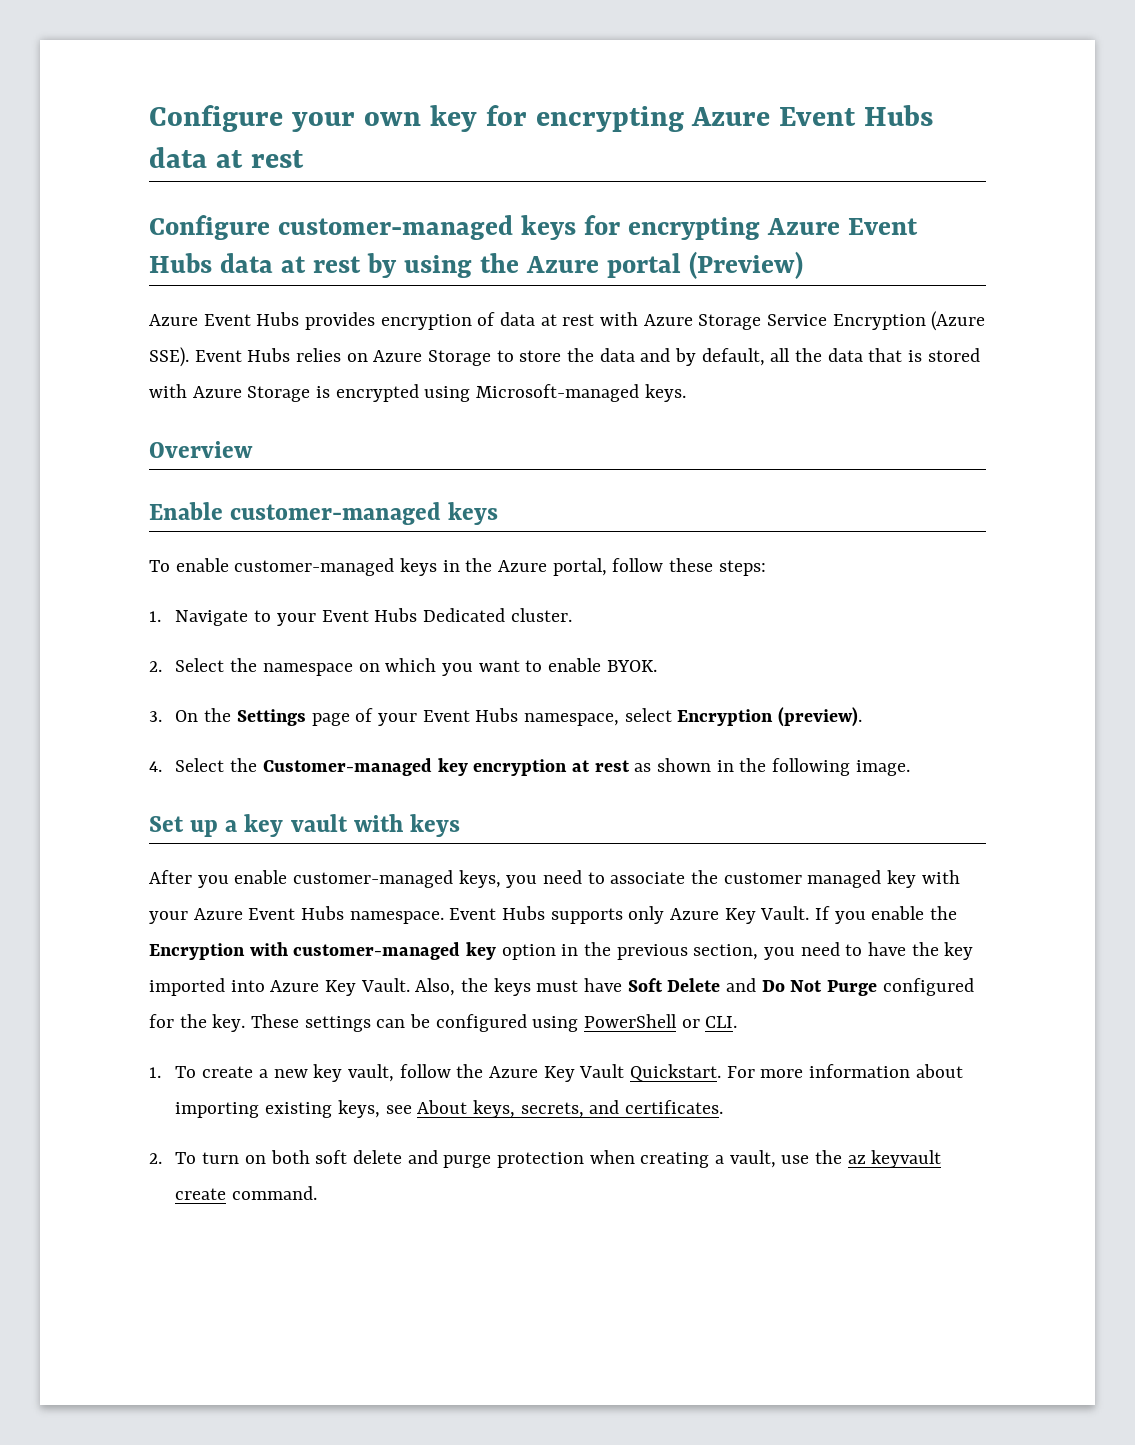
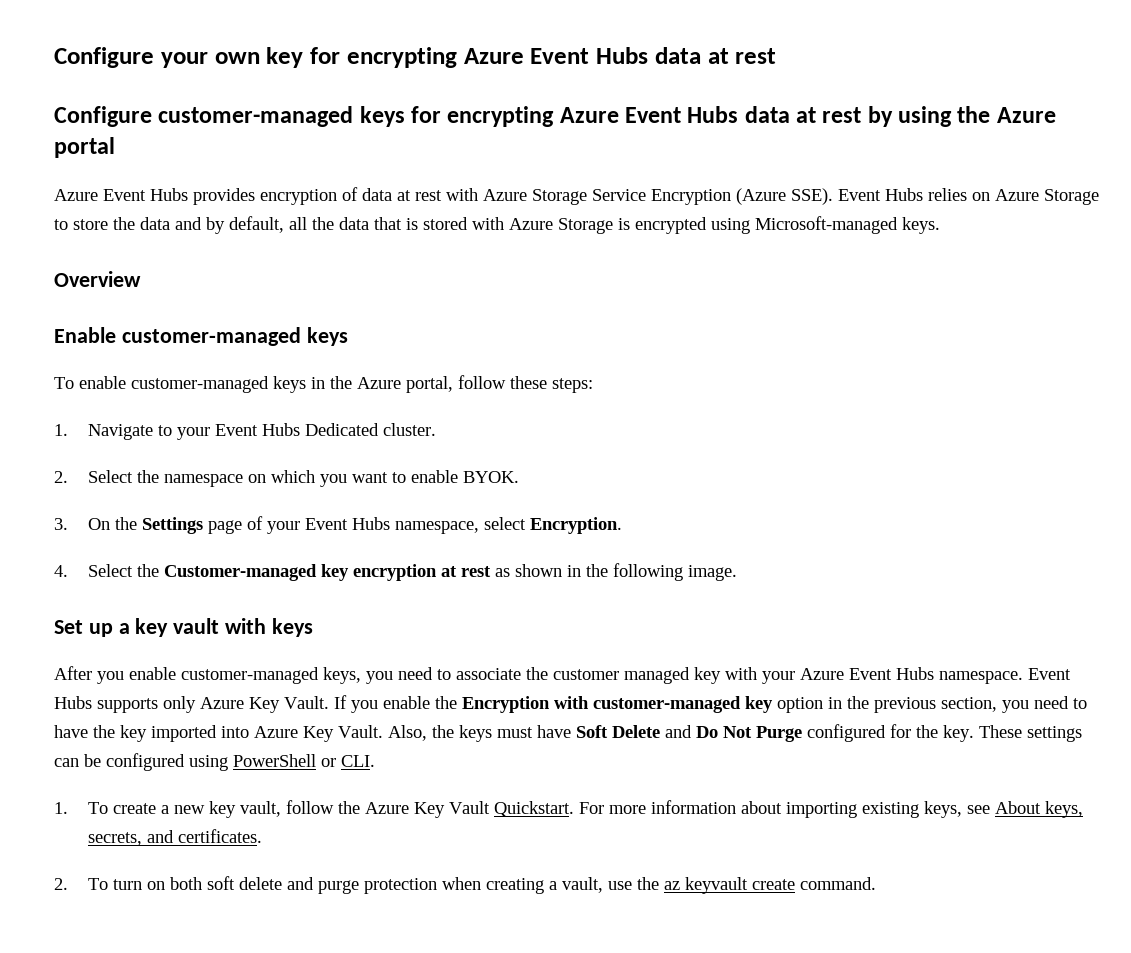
[688,251,803,279] (Preview) -> (115, 147) none
[677,707,862,727] Encryption (preview). -> [530,517,623,534] Encryption.

